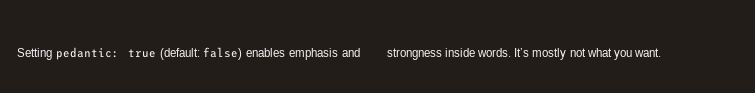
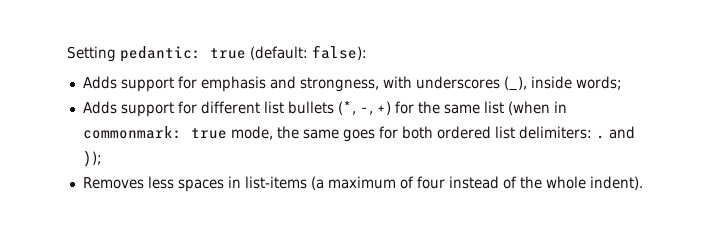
[203,47,661,60] false) enables emphasis and strongness inside words. It’s mostly not what you want. -> [312,45,367,60] [82,76,622,92] [82,101,567,117] [82,126,635,142] [82,150,102,167] [82,176,643,192] false): // Adds support for emphasis and strongness, with underscores (_), inside words; // Adds support for different list bullets (*, -, +) for the same list (when in commonmark: true mode, the same goes for both ordered list delimiters: . and )); // Removes less spaces in list-items (a maximum of four instead of the whole indent).

